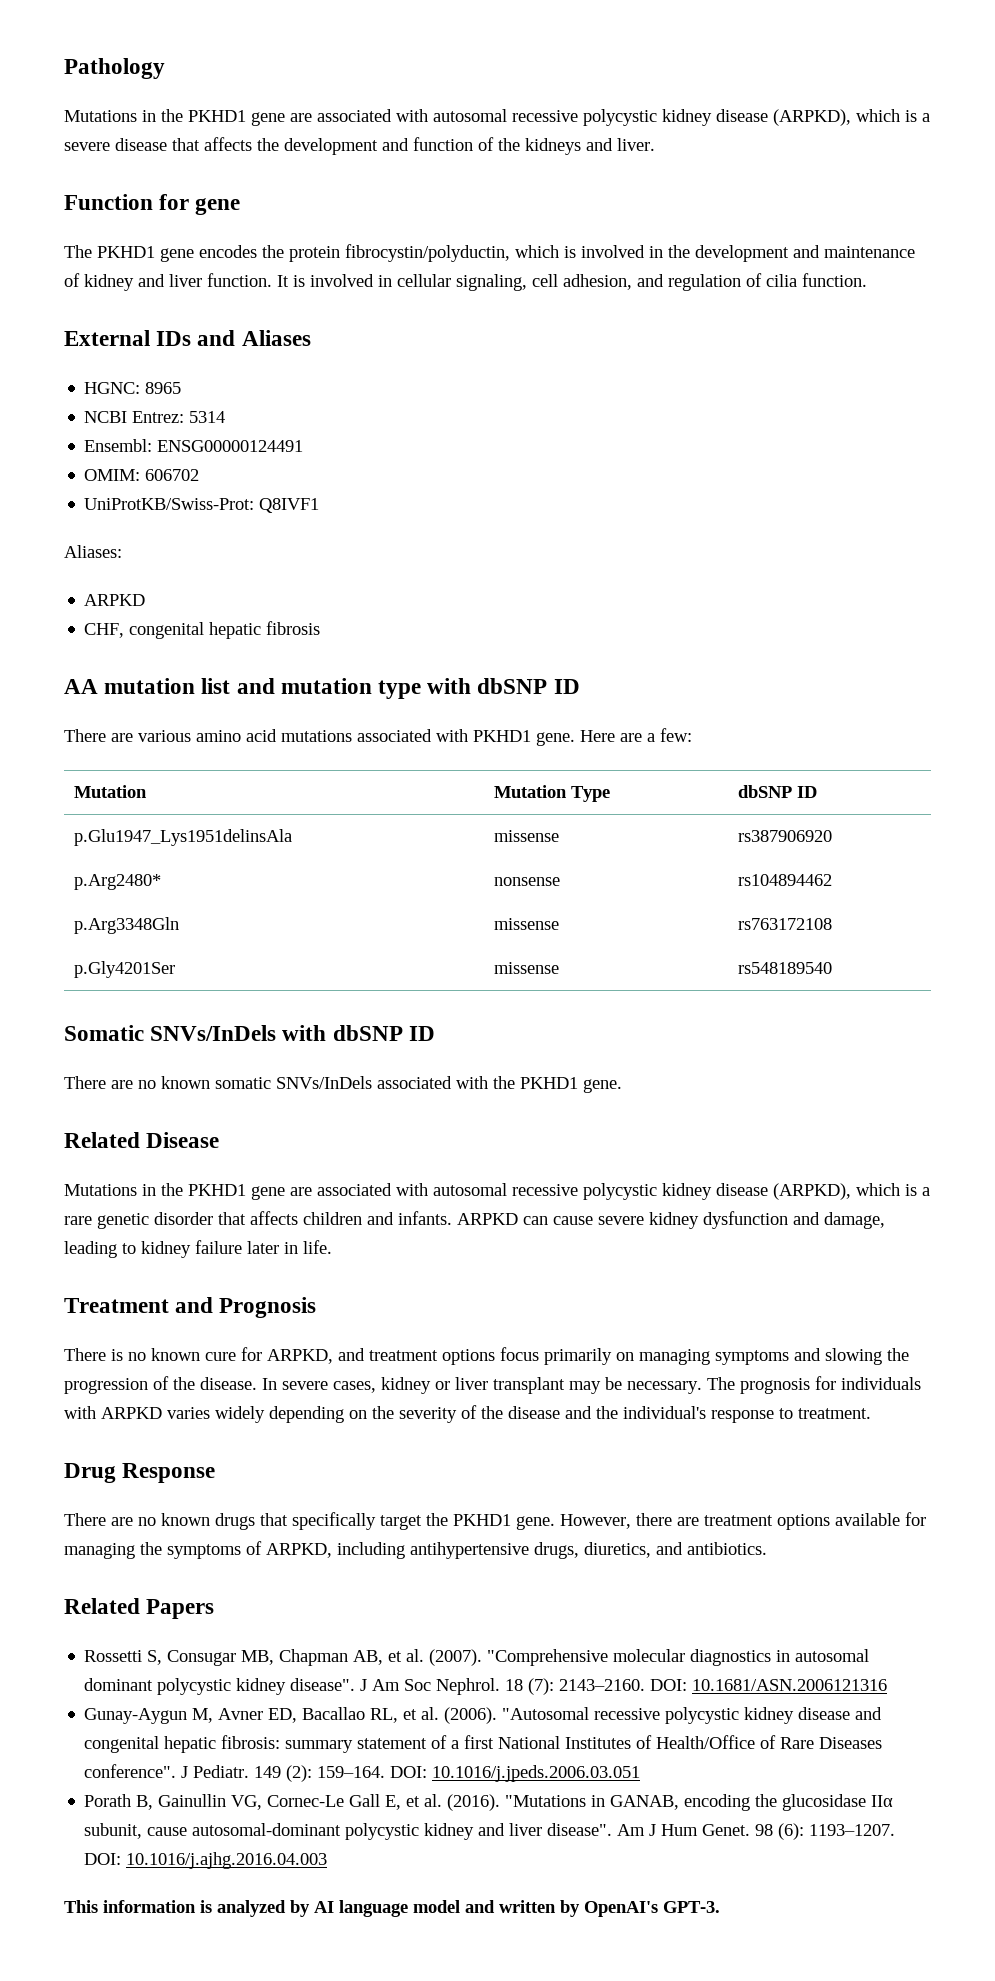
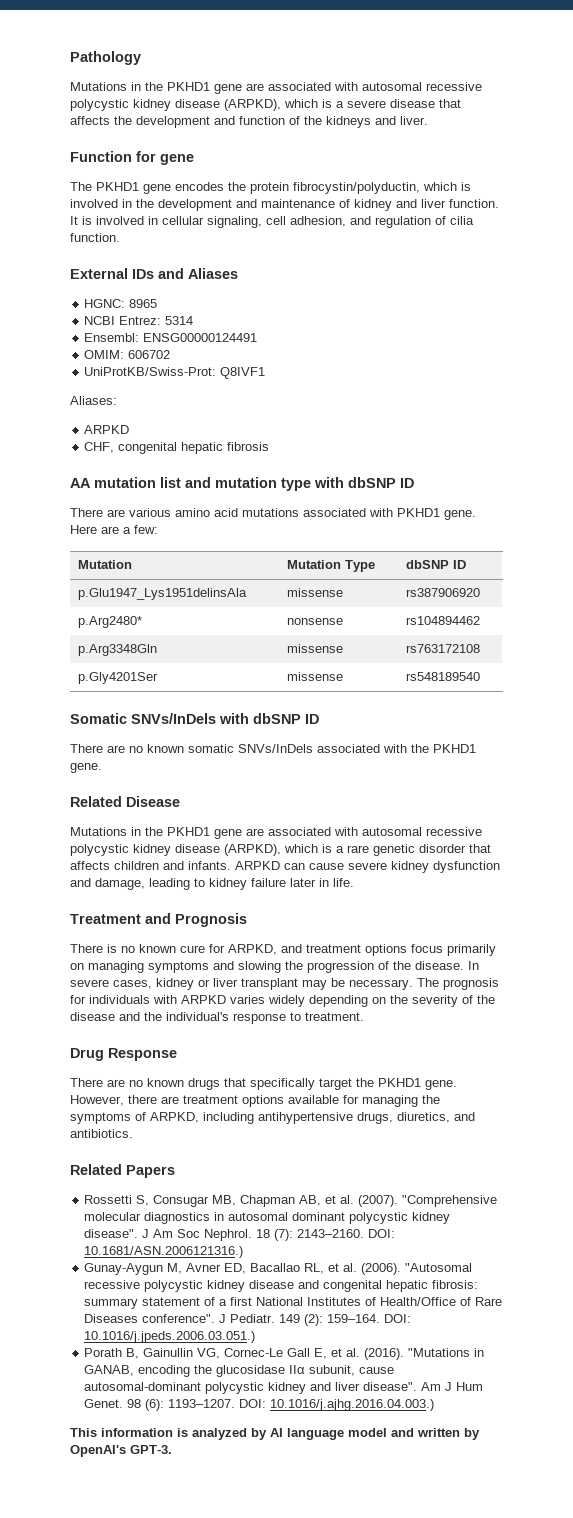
[692,1679,888,1691] 10.1681/ASN.2006121316 -> [84,1246,244,1258] 10.1681/ASN.2006121316.)
[432,1765,641,1782] 10.1016/j.jpeds.2006.03.051 -> [84,1331,256,1343] 10.1016/j.jpeds.2006.03.051.)
[126,1852,328,1869] 10.1016/j.ajhg.2016.04.003 -> [270,1399,435,1411] 10.1016/j.ajhg.2016.04.003.)

